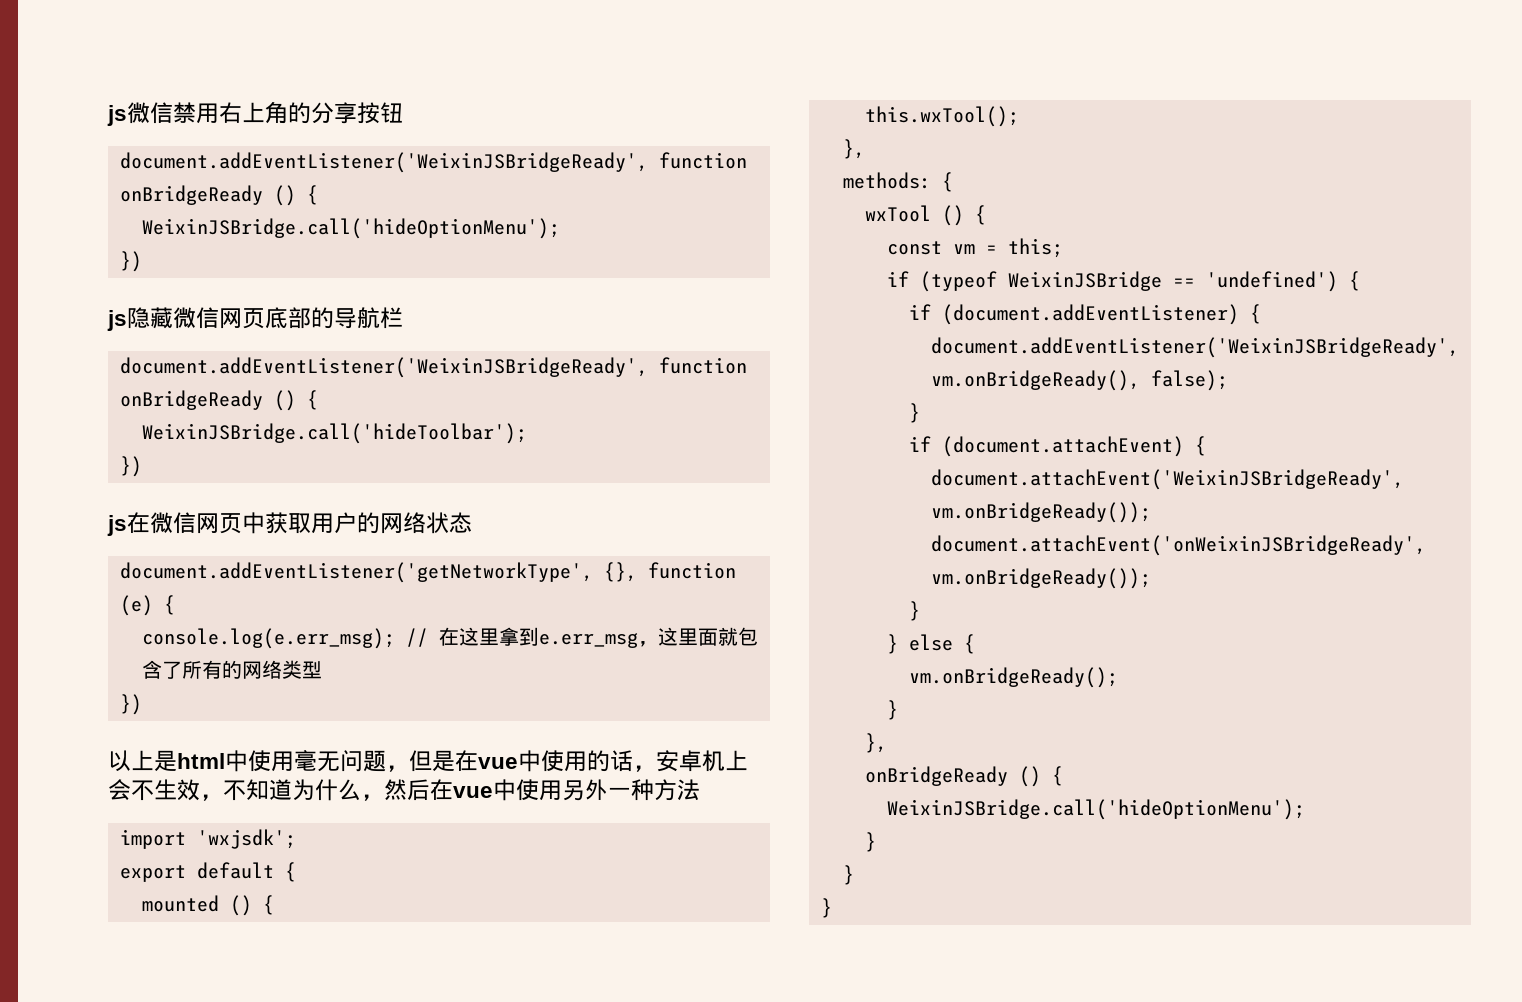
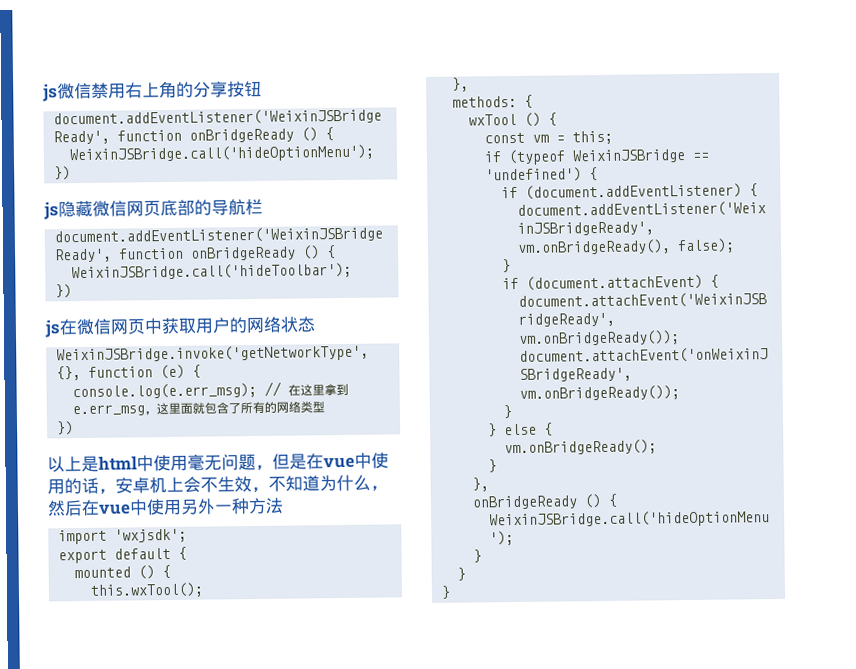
[120,562,593,583] document.addEventListener('getNetworkType', -> [55,344,369,364] WeixinJSBridge.invoke('getNetworkType',

